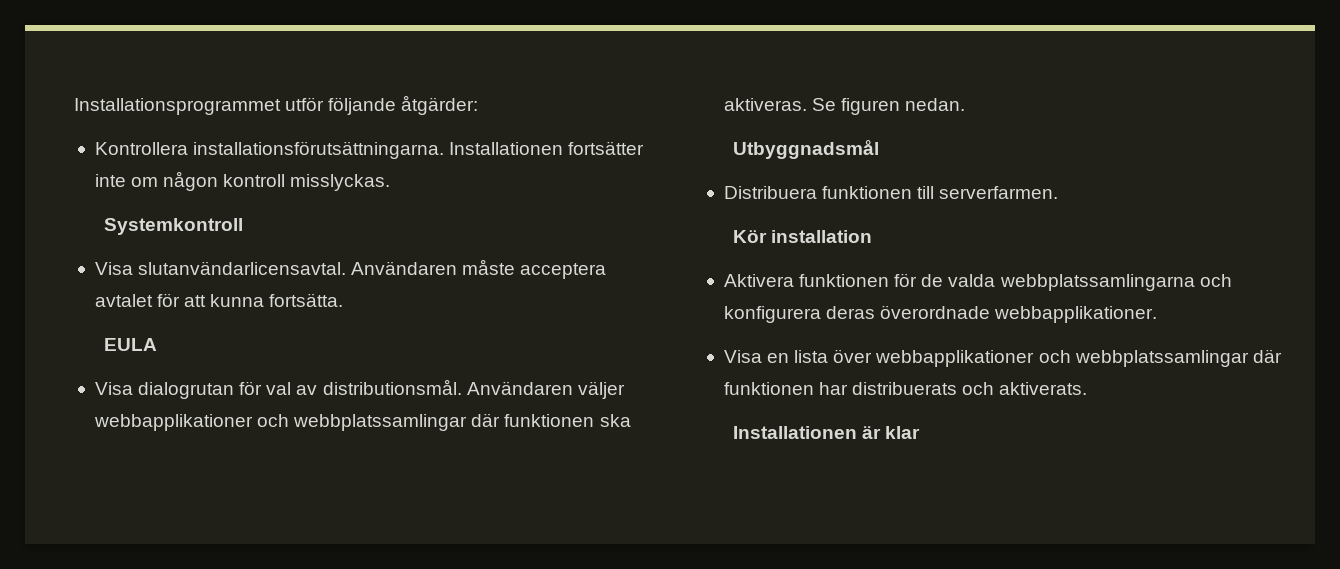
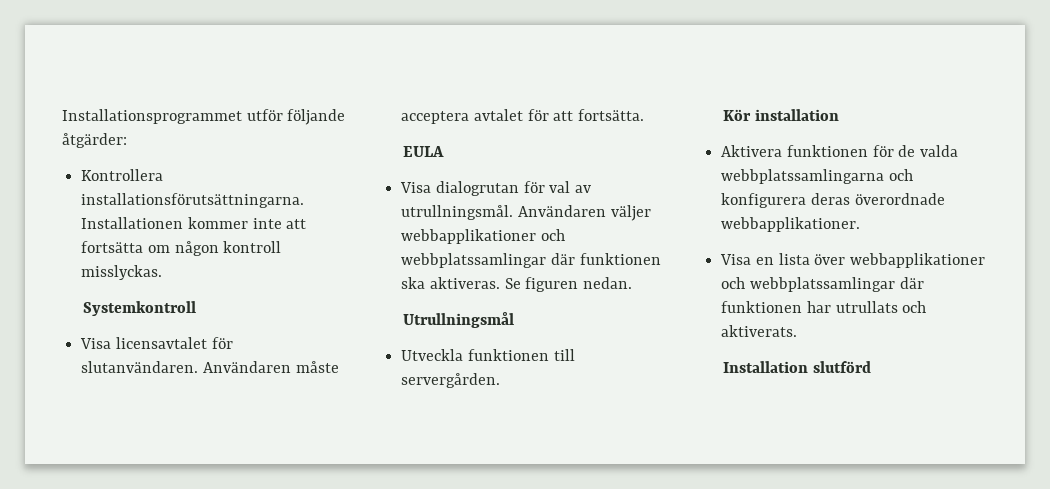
[568,141,645,155] [94,174,126,187] fortsätter inte -> [187,217,307,229] [81,241,144,253] kommer inte att fortsätta
[138,261,347,275] slutanvändarlicensavtal. -> [115,337,233,349] [81,361,199,373] licensavtalet för slutanvändaren.
[210,294,265,307] kunna -> (574, 116) none
[322,379,462,395] distributionsmål. -> [401,205,514,220] utrullningsmål.
[732,140,879,159] [723,186,817,199] Utbyggnadsmål // Distribuera -> [402,312,514,328] [401,349,464,361] Utrullningsmål // Utveckla
[939,186,1059,199] serverfarmen. -> [401,373,501,388] servergården.
[852,382,958,395] distribuerats -> [835,301,898,313] utrullats
[732,426,921,439] Installationen är klar -> [722,361,871,373] Installation slutförd

